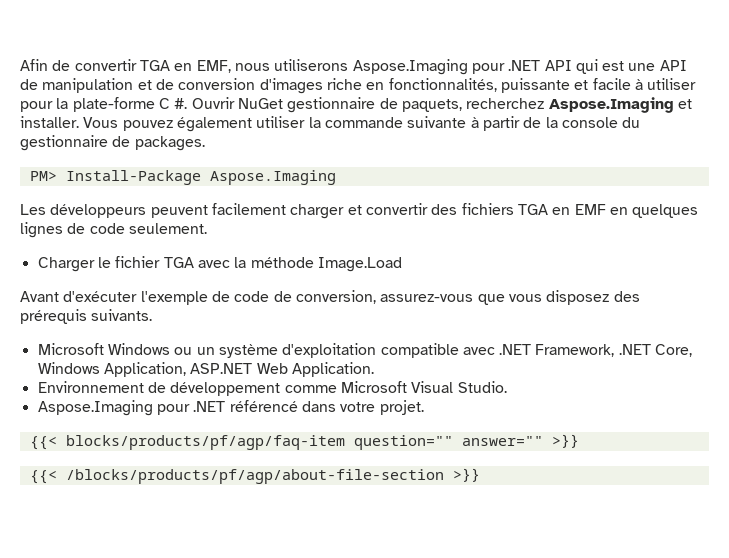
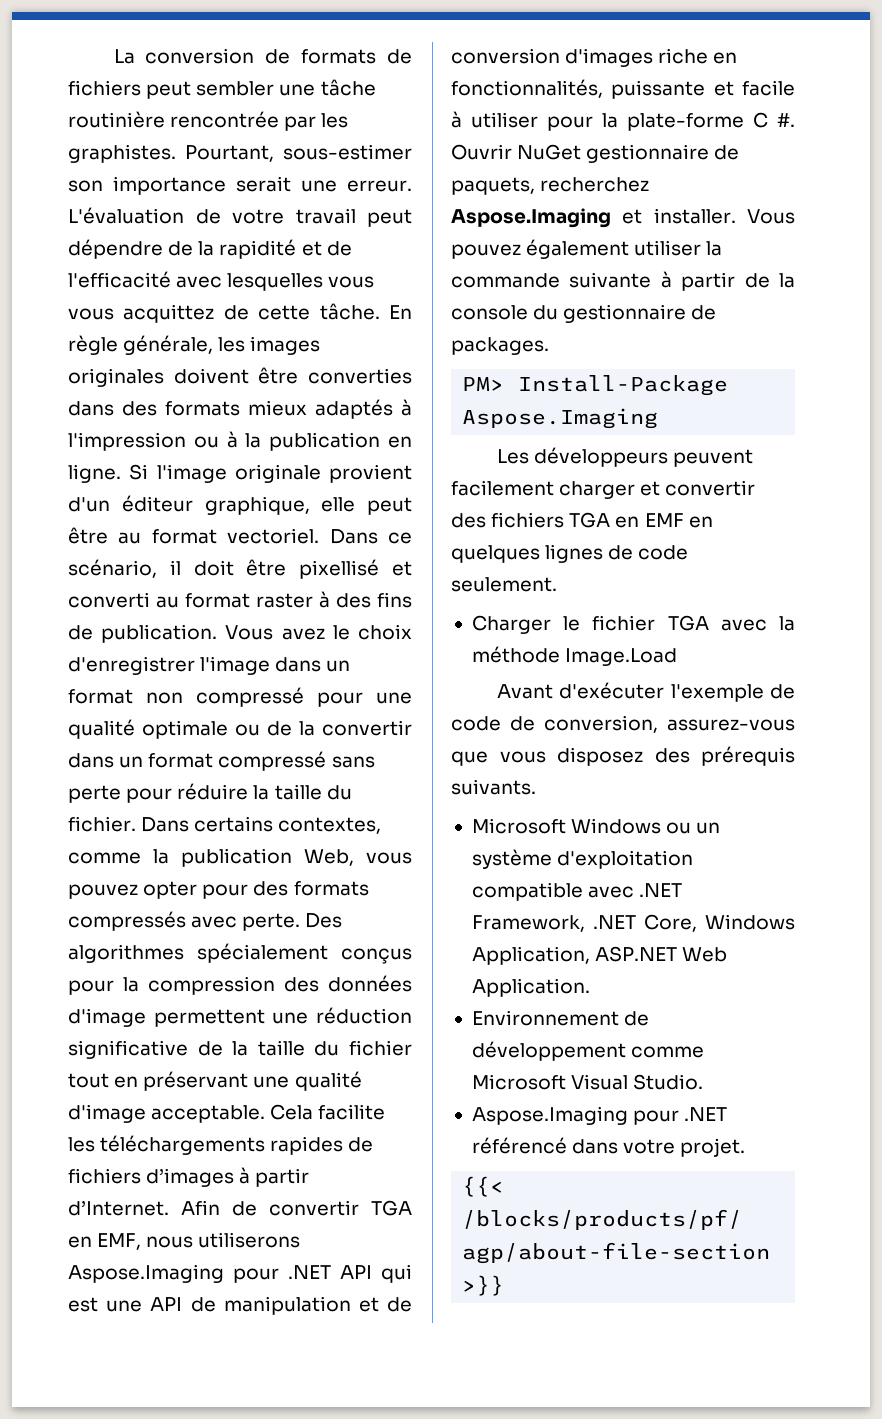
(20, 65) none -> [113,48,413,64] [68,79,376,99] [68,111,349,131] [68,144,412,163] [68,176,412,195] [68,207,412,227] [68,239,352,259] [68,271,375,291] [68,303,412,323] [68,335,321,355] [68,367,413,387] [68,399,412,419] [68,431,413,451] [68,464,412,483] [68,495,412,515] [68,527,412,544] [68,559,413,579] [68,591,412,608] [68,624,412,643] [68,656,351,675] [68,687,412,707] [68,719,412,739] [68,751,375,771] [68,783,352,803] [68,816,382,834] [68,848,412,867] [68,881,369,899] [68,911,343,931] [68,943,412,964] [68,975,412,995] [68,1007,413,1027] [68,1040,412,1059] [68,1071,362,1091] [68,1104,386,1123] [68,1135,374,1155] [68,1167,310,1187] [68,1200,169,1216] La conversion de formats de fichiers peut sembler une tâche routinière rencontrée par les graphistes. Pourtant, sous-estimer son importance serait une erreur. L'évaluation de votre travail peut dépendre de la rapidité et de l'efficacité avec lesquelles vous vous acquittez de cette tâche. En règle générale, les images originales doivent être converties dans des formats mieux adaptés à l'impression ou à la publication en ligne. Si l'image originale provient d'un éditeur graphique, elle peut être au format vectoriel. Dans ce scénario, il doit être pixellisé et converti au format raster à des fins de publication. Vous avez le choix d'enregistrer l'image dans un format non compressé pour une qualité optimale ou de la convertir dans un format compressé sans perte pour réduire la taille du fichier. Dans certains contextes, comme la publication Web, vous pouvez opter pour des formats compressés avec perte. Des algorithmes spécialement conçus pour la compression des données d'image permettent une réduction significative de la taille du fichier tout en préservant une qualité d'image acceptable. Cela facilite les téléchargements rapides de fichiers d’images à partir d’Internet.
[29,434,579,450] // {{< blocks/products/pf/agp/faq-item question="" answer="" >}} -> (746, 1147) none

